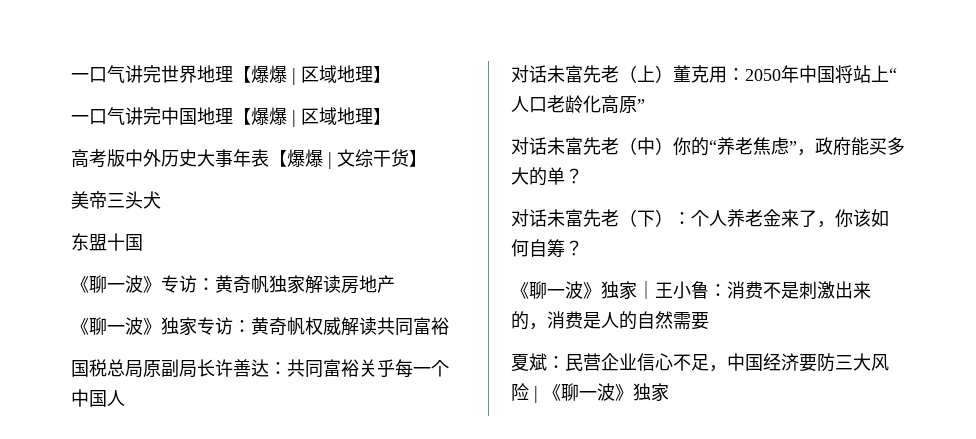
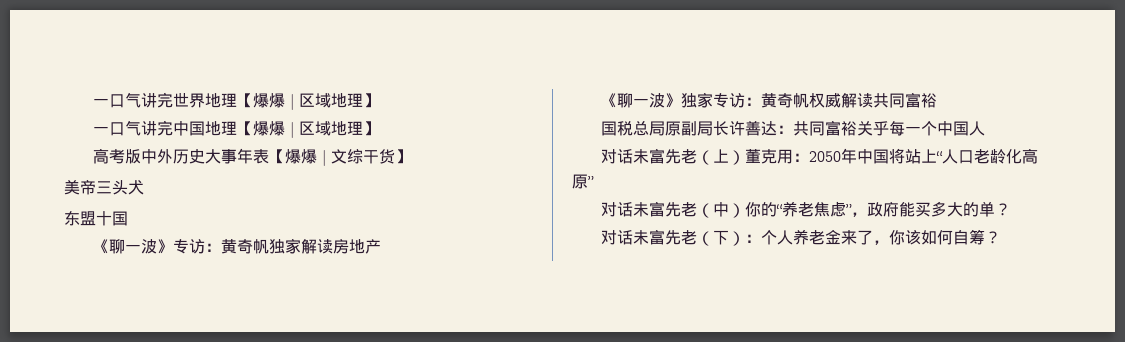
[511,281,871,300] [511,311,709,330] [511,353,889,372] [511,383,669,403] // 《聊一波》独家｜王小鲁：消费不是刺激出来的，消费是人的自然需要 // 夏斌：民营企业信心不足，中国经济要防三大风险 | 《聊一波》独家 -> (1002, 237) none

